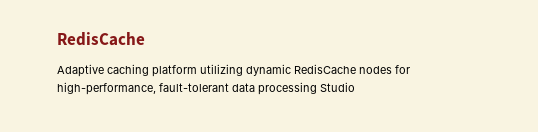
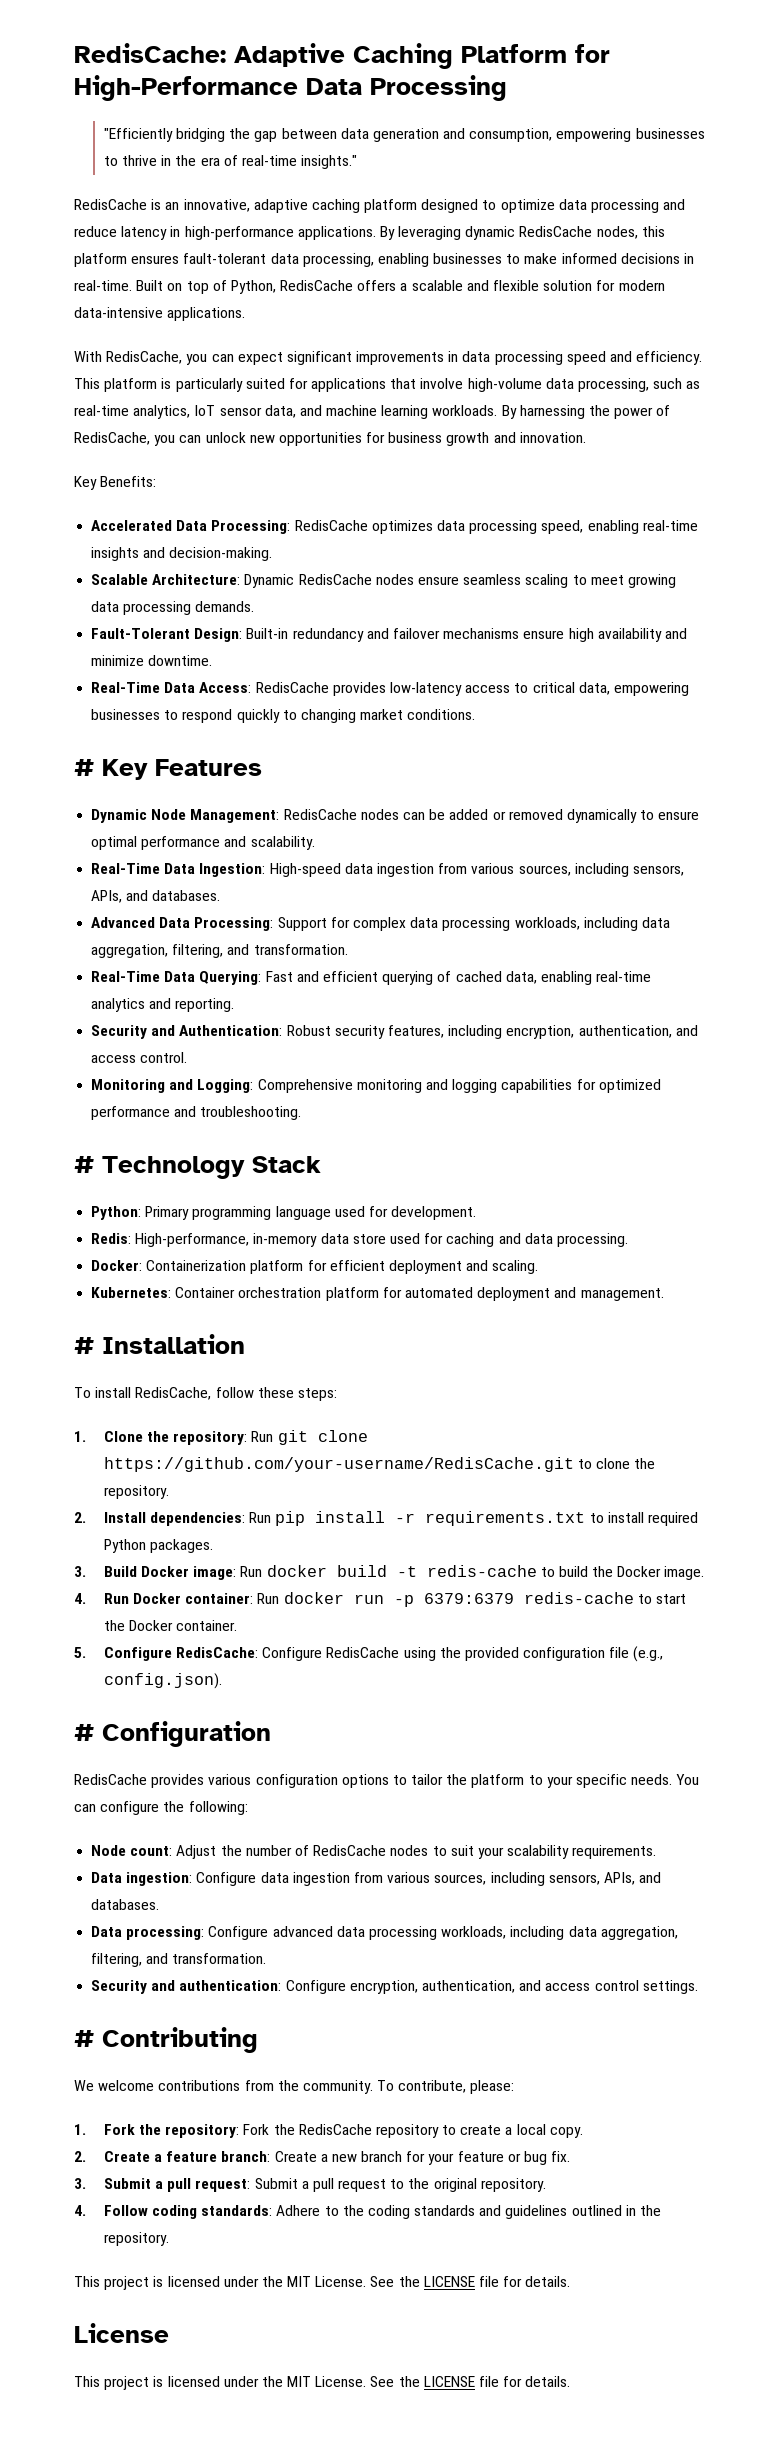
[57,32,145,46] [57,64,410,77] [57,82,355,95] RedisCache // Adaptive caching platform utilizing dynamic RedisCache nodes for high-performance, fault-tolerant data processing Studio -> [74,43,610,69] [74,75,507,101] [103,128,705,142] [103,155,358,169] [74,199,686,213] [74,226,665,240] [74,253,695,267] [74,280,665,294] [74,307,246,321] [74,351,703,365] [74,378,701,392] [74,405,671,419] [74,432,586,446] [74,476,157,490] [91,520,698,534] [91,547,273,561] [91,574,676,588] [91,601,255,615] [91,628,687,642] [91,655,213,666] [91,682,689,696] [91,709,476,723] [74,759,262,780] [91,809,700,823] [91,836,315,850] [91,863,684,877] [91,890,221,903] [91,917,670,931] [91,944,348,958] [91,971,652,985] [91,998,235,1012] [91,1025,698,1039] [91,1052,188,1063] [91,1079,661,1093] [91,1106,302,1120] [74,1156,321,1179] [91,1206,477,1220] [91,1233,628,1247] [91,1260,539,1274] [91,1287,664,1301] [74,1334,245,1354] [74,1387,337,1401] [74,1430,368,1445] [103,1457,656,1472] [103,1485,169,1499] [74,1511,698,1526] [103,1539,213,1553] [74,1565,705,1580] [74,1592,686,1607] [103,1620,238,1631] [74,1646,664,1662] [103,1673,222,1689] [74,1721,271,1747] [74,1774,700,1788] [74,1801,248,1815] [91,1845,657,1859] [91,1872,662,1886] [91,1899,160,1910] [91,1926,678,1940] [91,1953,267,1967] [91,1980,698,1994] [74,2027,258,2053] [74,2080,515,2094] [74,2124,583,2138] [74,2151,571,2165] [74,2178,546,2192] [74,2205,662,2219] [103,2232,169,2246] [74,2276,571,2290] [74,2323,169,2343] [74,2376,571,2390] RedisCache: Adaptive Caching Platform for High-Performance Data Processing // "Efficiently bridging the gap between data generation and consumption, empowering businesses to thrive in the era of real-time insights." // RedisCache is an innovative, adaptive caching platform designed to optimize data processing and reduce latency in high-performance applications. By leveraging dynamic RedisCache nodes, this platform ensures fault-tolerant data processing, enabling businesses to make informed decisions in real-time. Built on top of Python, RedisCache offers a scalable and flexible solution for modern data-intensive applications. // With RedisCache, you can expect significant improvements in data processing speed and efficiency. This platform is particularly suited for applications that involve high-volume data processing, such as real-time analytics, IoT sensor data, and machine learning workloads. By harnessing the power of RedisCache, you can unlock new opportunities for business growth and innovation. // Key Benefits: // Accelerated Data Processing: RedisCache optimizes data processing speed, enabling real-time insights and decision-making. // Scalable Architecture: Dynamic RedisCache nodes ensure seamless scaling to meet growing data processing demands. // Fault-Tolerant Design: Built-in redundancy and failover mechanisms ensure high availability and minimize downtime. // Real-Time Data Access: RedisCache provides low-latency access to critical data, empowering businesses to respond quickly to changing market conditions. // # Key Features // Dynamic Node Management: RedisCache nodes can be added or removed dynamically to ensure optimal performance and scalability. // Real-Time Data Ingestion: High-speed data ingestion from various sources, including sensors, APIs, and databases. // Advanced Data Processing: Support for complex data processing workloads, including data aggregation, filtering, and transformation. // Real-Time Data Querying: Fast and efficient querying of cached data, enabling real-time analytics and reporting. // Security and Authentication: Robust security features, including encryption, authentication, and access control. // Monitoring and Logging: Comprehensive monitoring and logging capabilities for optimized performance and troubleshooting. // # Technology Stack // Python: Primary programming language used for development. // Redis: High-performance, in-memory data store used for caching and data processing. // Docker: Containerization platform for efficient deployment and scaling. // Kubernetes: Container orchestration platform for automated deployment and management. // # Installation // To install RedisCache, follow these steps: // 1. Clone the repository: Run git clone https://github.com/your-username/RedisCache.git to clone the repository. // 2. Install dependencies: Run pip install -r requirements.txt to install required Python packages. // 3. Build Docker image: Run docker build -t redis-cache to build the Docker image. // 4. Run Docker container: Run docker run -p 6379:6379 redis-cache to start the Docker container. // 5. Configure RedisCache: Configure RedisCache using the provided configuration file (e.g., config.json). // # Configuration // RedisCache provides various configuration options to tailor the platform to your specific needs. You can configure the following: // Node count: Adjust the number of RedisCache nodes to suit your scalability requirements. // Data ingestion: Configure data ingestion from various sources, including sensors, APIs, and databases. // Data processing: Configure advanced data processing workloads, including data aggregation, filtering, and transformation. // Security and authentication: Configure encryption, authentication, and access control settings. // # Contributing // We welcome contributions from the community. To contribute, please: // 1. Fork the repository: Fork the RedisCache repository to create a local copy. // 2. Create a feature branch: Create a new branch for your feature or bug fix. // 3. Submit a pull request: Submit a pull request to the original repository. // 4. Follow coding standards: Adhere to the coding standards and guidelines outlined in the repository. // This project is licensed under the MIT License. See the LICENSE file for details. // License // This project is licensed under the MIT License. See the LICENSE file for details.

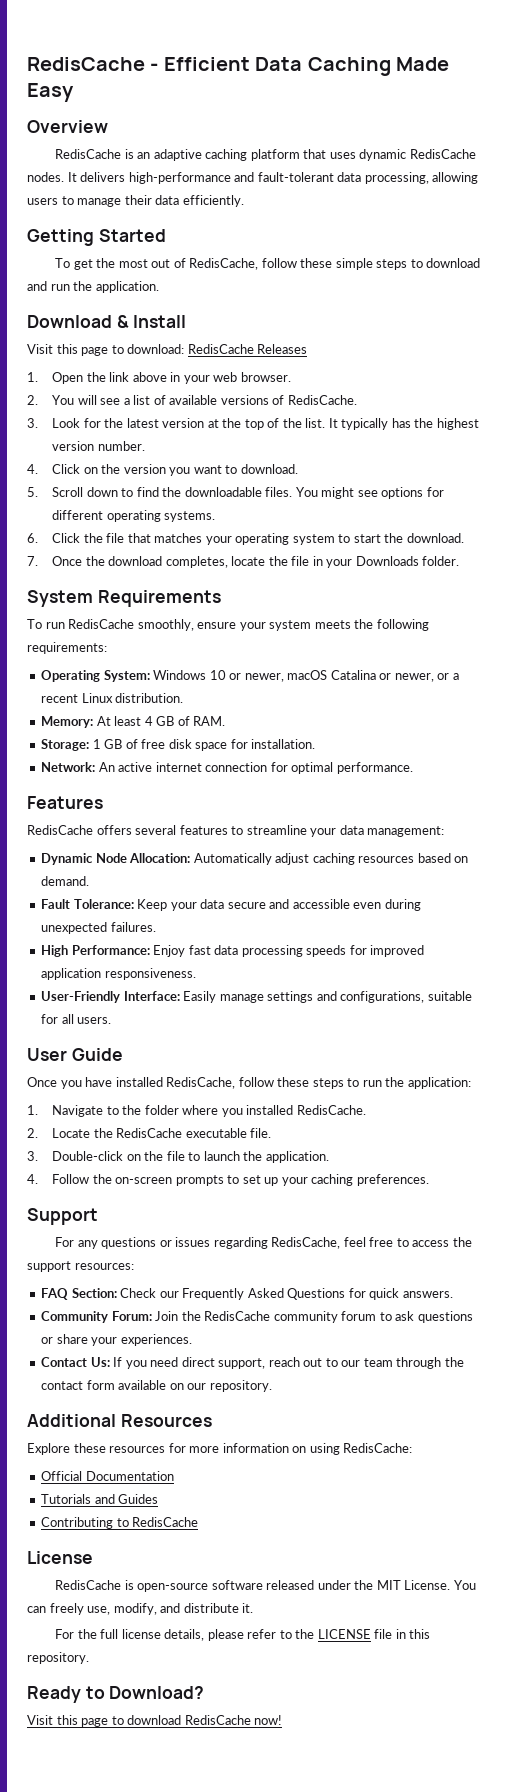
[74,43,610,69] [74,75,507,101] [103,128,705,142] [103,155,358,169] RedisCache: Adaptive Caching Platform for High-Performance Data Processing // "Efficiently bridging the gap between data generation and consumption, empowering businesses to thrive in the era of real-time insights." -> [27,57,449,76] [27,83,74,102] [27,120,108,133] RedisCache - Efficient Data Caching Made Easy // Overview
[183,199,250,212] innovative, -> (151, 155) none
[421,199,686,213] [74,226,665,240] [74,253,695,267] [74,280,665,294] [74,307,246,321] [74,351,703,365] [74,378,701,392] [74,405,671,419] [74,432,586,446] [74,476,157,490] [91,520,698,534] [91,547,273,561] [91,574,676,588] [91,601,255,615] [91,628,687,642] [91,655,213,666] [91,682,689,696] [91,709,476,723] [74,759,262,780] [91,809,700,823] [91,836,315,850] [91,863,684,877] [91,890,221,903] [91,917,670,931] [91,944,348,958] [91,971,652,985] [91,998,235,1012] [91,1025,698,1039] [91,1052,188,1063] [91,1079,661,1093] [91,1106,302,1120] [74,1156,321,1179] [91,1206,477,1220] [91,1233,628,1247] [91,1260,539,1274] [91,1287,664,1301] [74,1334,245,1354] [74,1387,337,1401] [74,1430,368,1445] [103,1457,656,1472] [103,1485,169,1499] [74,1511,698,1526] [103,1539,213,1553] [74,1565,705,1580] [74,1592,686,1607] [103,1620,238,1631] [74,1646,664,1662] [103,1673,222,1689] [74,1721,271,1747] [74,1774,700,1788] [74,1801,248,1815] [91,1845,657,1859] [91,1872,662,1886] [91,1899,160,1910] [91,1926,678,1940] [91,1953,267,1967] [91,1980,698,1994] [74,2027,258,2053] [74,2080,515,2094] [74,2124,583,2138] [74,2151,571,2165] [74,2178,546,2192] [74,2205,662,2219] [103,2232,169,2246] [74,2276,571,2290] [74,2323,169,2343] [74,2376,571,2390] designed to optimize data processing and reduce latency in high-performance applications. By leveraging dynamic RedisCache nodes, this platform ensures fault-tolerant data processing, enabling businesses to make informed decisions in real-time. Built on top of Python, RedisCache offers a scalable and flexible solution for modern data-intensive applications. // With RedisCache, you can expect significant improvements in data processing speed and efficiency. This platform is particularly suited for applications that involve high-volume data processing, such as real-time analytics, IoT sensor data, and machine learning workloads. By harnessing the power of RedisCache, you can unlock new opportunities for business growth and innovation. // Key Benefits: // Accelerated Data Processing: RedisCache optimizes data processing speed, enabling real-time insights and decision-making. // Scalable Architecture: Dynamic RedisCache nodes ensure seamless scaling to meet growing data processing demands. // Fault-Tolerant Design: Built-in redundancy and failover mechanisms ensure high availability and minimize downtime. // Real-Time Data Access: RedisCache provides low-latency access to critical data, empowering businesses to respond quickly to changing market conditions. // # Key Features // Dynamic Node Management: RedisCache nodes can be added or removed dynamically to ensure optimal performance and scalability. // Real-Time Data Ingestion: High-speed data ingestion from various sources, including sensors, APIs, and databases. // Advanced Data Processing: Support for complex data processing workloads, including data aggregation, filtering, and transformation. // Real-Time Data Querying: Fast and efficient querying of cached data, enabling real-time analytics and reporting. // Security and Authentication: Robust security features, including encryption, authentication, and access control. // Monitoring and Logging: Comprehensive monitoring and logging capabilities for optimized performance and troubleshooting. // # Technology Stack // Python: Primary programming language used for development. // Redis: High-performance, in-memory data store used for caching and data processing. // Docker: Containerization platform for efficient deployment and scaling. // Kubernetes: Container orchestration platform for automated deployment and management. // # Installation // To install RedisCache, follow these steps: // 1. Clone the repository: Run git clone https://github.com/your-username/RedisCache.git to clone the repository. // 2. Install dependencies: Run pip install -r requirements.txt to install required Python packages. // 3. Build Docker image: Run docker build -t redis-cache to build the Docker image. // 4. Run Docker container: Run docker run -p 6379:6379 redis-cache to start the Docker container. // 5. Configure RedisCache: Configure RedisCache using the provided configuration file (e.g., config.json). // # Configuration // RedisCache provides various configuration options to tailor the platform to your specific needs. You can configure the following: // Node count: Adjust the number of RedisCache nodes to suit your scalability requirements. // Data ingestion: Configure data ingestion from various sources, including sensors, APIs, and databases. // Data processing: Configure advanced data processing workloads, including data aggregation, filtering, and transformation. // Security and authentication: Configure encryption, authentication, and access control settings. // # Contributing // We welcome contributions from the community. To contribute, please: // 1. Fork the repository: Fork the RedisCache repository to create a local copy. // 2. Create a feature branch: Create a new branch for your feature or bug fix. // 3. Submit a pull request: Submit a pull request to the original repository. // 4. Follow coding standards: Adhere to the coding standards and guidelines outlined in the repository. // This project is licensed under the MIT License. See the LICENSE file for details. // License // This project is licensed under the MIT License. See the LICENSE file for details. -> [303,149,476,161] [27,172,479,184] [27,195,244,207] [27,229,166,246] [55,258,481,270] [27,281,159,293] [27,315,187,328] [27,344,308,356] [27,372,291,384] [27,395,357,405] [27,418,479,430] [52,441,145,451] [27,464,298,476] [27,487,444,499] [52,510,216,522] [27,533,464,545] [27,556,460,568] [27,590,221,607] [27,619,429,631] [27,642,107,654] [41,670,459,682] [41,693,184,703] [41,716,226,728] [41,739,316,751] [41,762,413,774] [27,796,103,809] [27,825,445,837] [41,853,469,865] [41,876,90,886] [41,899,421,911] [41,922,156,934] [41,945,425,957] [41,968,196,980] [41,991,472,1003] [41,1014,112,1024] [27,1048,123,1061] [27,1077,471,1089] [27,1105,366,1117] [27,1128,272,1138] [27,1151,329,1163] [27,1174,429,1186] [27,1208,98,1225] [55,1237,472,1249] [27,1261,134,1272] [41,1288,453,1300] [41,1311,473,1323] [41,1334,192,1346] [41,1357,464,1369] [41,1380,272,1392] [27,1414,212,1427] [27,1443,413,1455] [41,1471,174,1481] [41,1494,159,1504] [41,1517,199,1529] [27,1551,93,1564] [55,1580,476,1592] [27,1603,254,1615] [55,1629,431,1641] [27,1652,89,1664] [27,1686,205,1703] [27,1715,283,1727] that uses dynamic RedisCache nodes. It delivers high-performance and fault-tolerant data processing, allowing users to manage their data efficiently. // Getting Started // To get the most out of RedisCache, follow these simple steps to download and run the application. // Download & Install // Visit this page to download: RedisCache Releases // 1. Open the link above in your web browser. // 2. You will see a list of available versions of RedisCache. // 3. Look for the latest version at the top of the list. It typically has the highest version number. // 4. Click on the version you want to download. // 5. Scroll down to find the downloadable files. You might see options for different operating systems. // 6. Click the file that matches your operating system to start the download. // 7. Once the download completes, locate the file in your Downloads folder. // System Requirements // To run RedisCache smoothly, ensure your system meets the following requirements: // Operating System: Windows 10 or newer, macOS Catalina or newer, or a recent Linux distribution. // Memory: At least 4 GB of RAM. // Storage: 1 GB of free disk space for installation. // Network: An active internet connection for optimal performance. // Features // RedisCache offers several features to streamline your data management: // Dynamic Node Allocation: Automatically adjust caching resources based on demand. // Fault Tolerance: Keep your data secure and accessible even during unexpected failures. // High Performance: Enjoy fast data processing speeds for improved application responsiveness. // User-Friendly Interface: Easily manage settings and configurations, suitable for all users. // User Guide // Once you have installed RedisCache, follow these steps to run the application: // 1. Navigate to the folder where you installed RedisCache. // 2. Locate the RedisCache executable file. // 3. Double-click on the file to launch the application. // 4. Follow the on-screen prompts to set up your caching preferences. // Support // For any questions or issues regarding RedisCache, feel free to access the support resources: // FAQ Section: Check our Frequently Asked Questions for quick answers. // Community Forum: Join the RedisCache community forum to ask questions or share your experiences. // Contact Us: If you need direct support, reach out to our team through the contact form available on our repository. // Additional Resources // Explore these resources for more information on using RedisCache: // Official Documentation // Tutorials and Guides // Contributing to RedisCache // License // RedisCache is open-source software released under the MIT License. You can freely use, modify, and distribute it. // For the full license details, please refer to the LICENSE file in this repository. // Ready to Download? // Visit this page to download RedisCache now!

